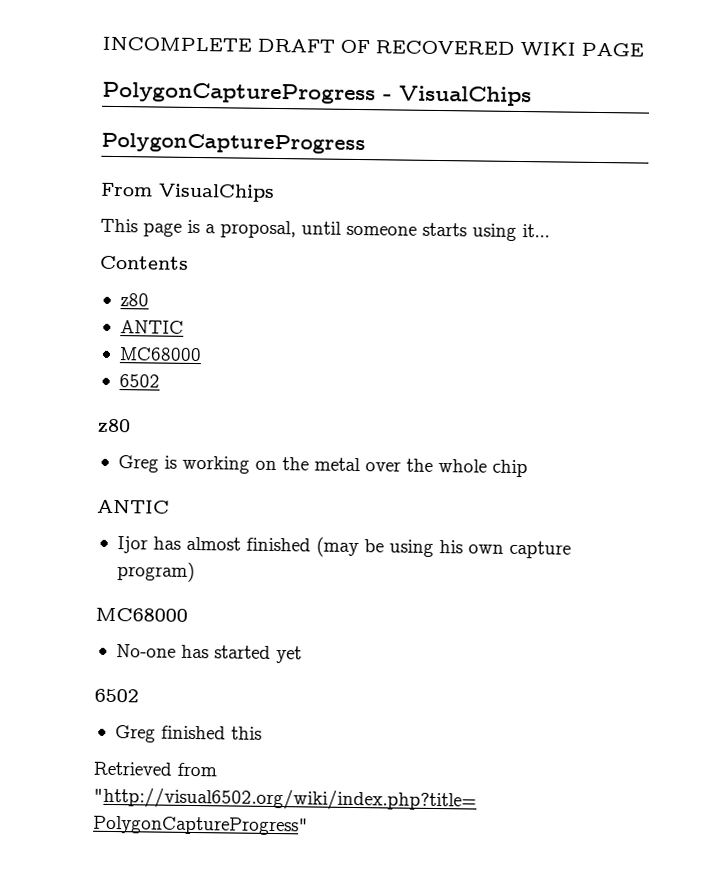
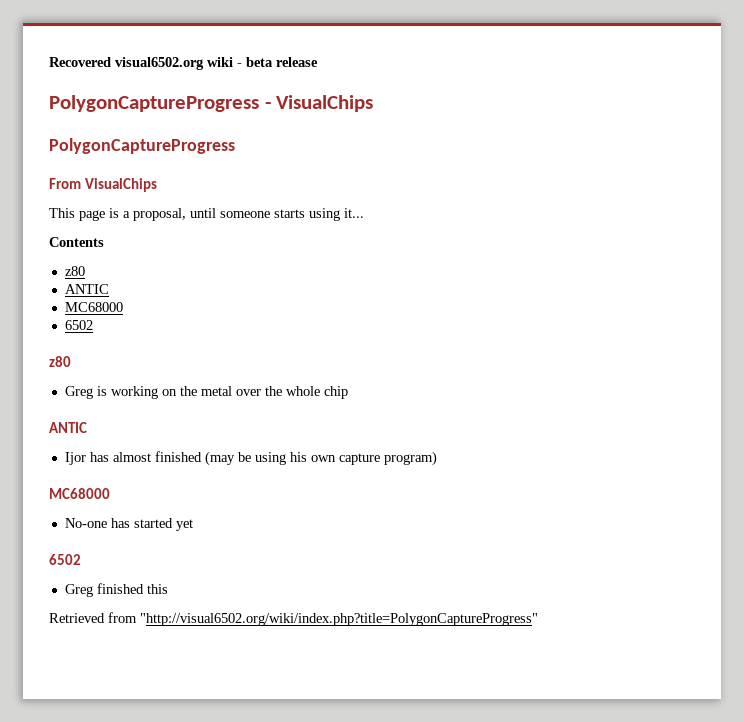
[102,36,644,57] INCOMPLETE DRAFT OF RECOVERED WIKI PAGE -> [49,57,318,70] Recovered visual6502.org wiki - beta release

